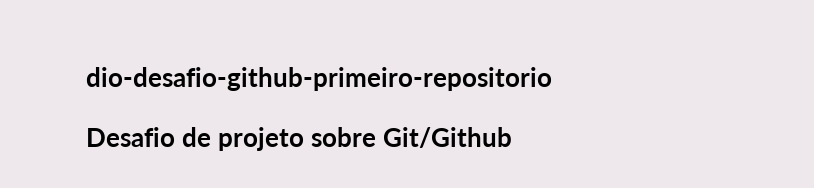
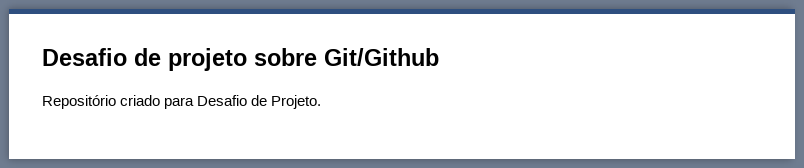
[86,67,552,91] dio-desafio-github-primeiro-repositorio // -> (42, 57) none
(512, 137) none -> [42,95,322,109] // Repositório criado para Desafio de Projeto.

